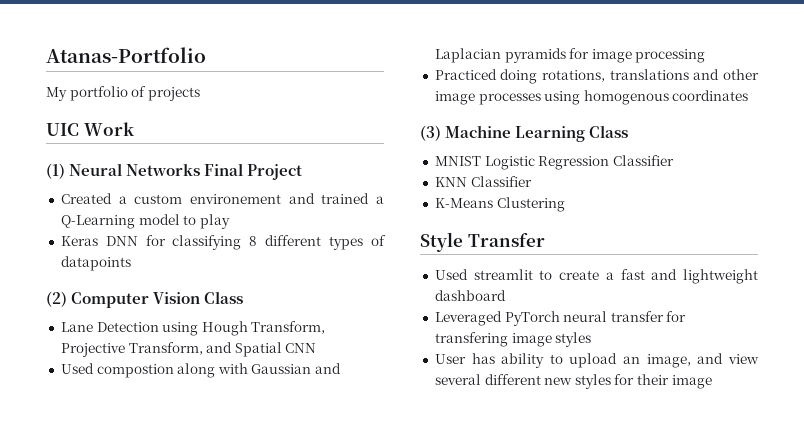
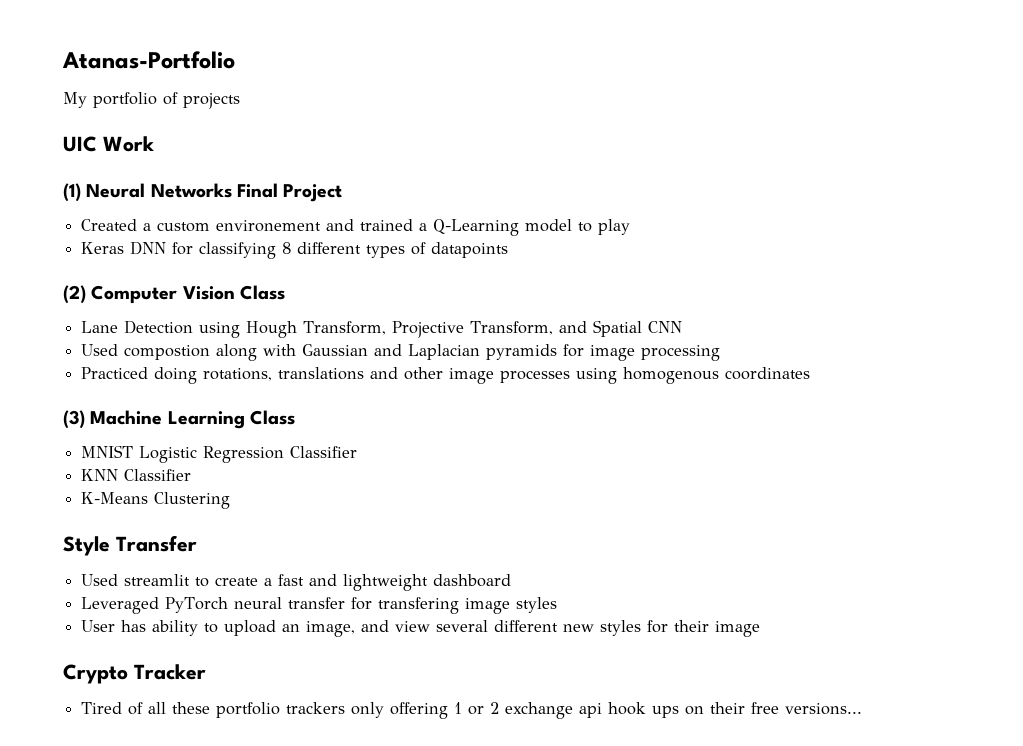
(712, 382) none -> [63,664,206,684] [81,702,863,719] // Crypto Tracker // Tired of all these portfolio trackers only offering 1 or 2 exchange api hook ups on their free versions...

